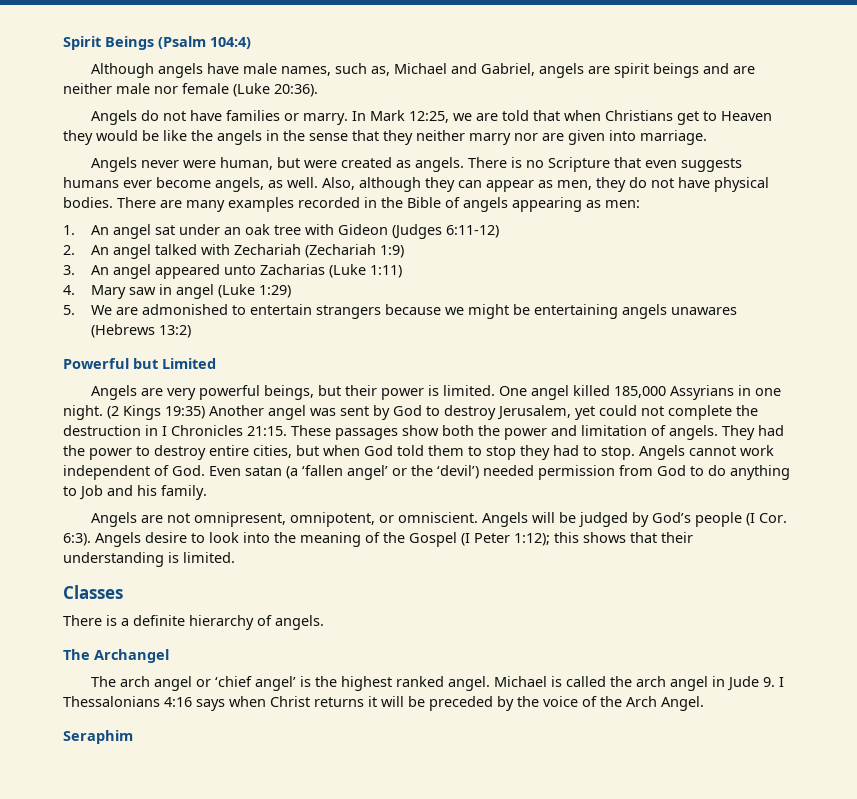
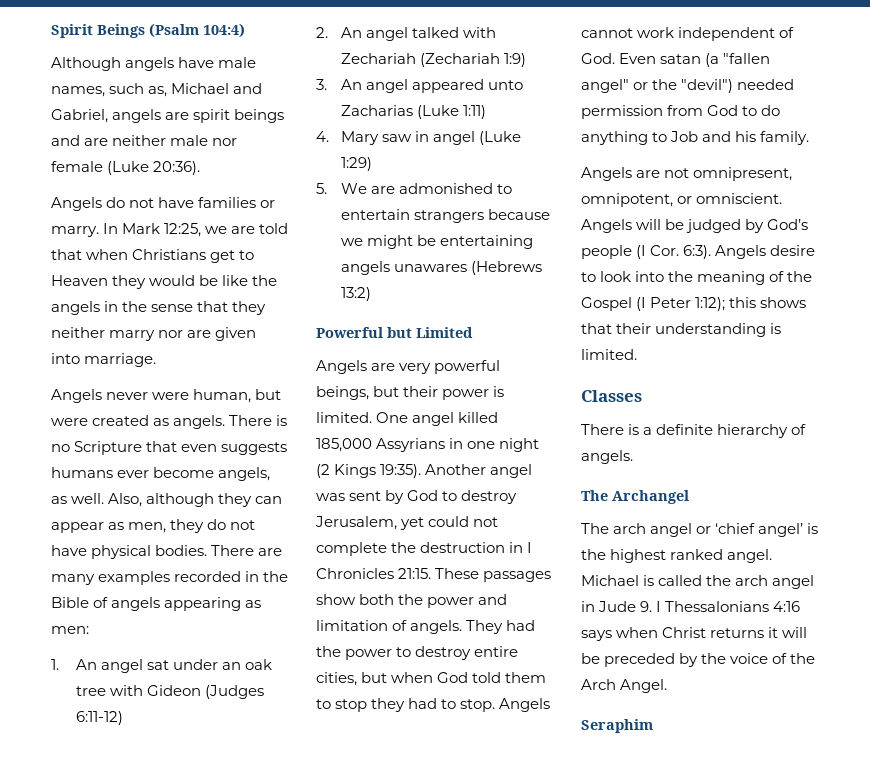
[63,405,103,420] night. -> [499,438,540,452] night
[165,406,205,419] 19:35) -> [380,464,422,478] 19:35).
[302,465,388,480] ‘fallen angel’ -> [723,53,771,64] [581,79,629,93] "fallen angel"
[437,465,479,479] ‘devil’) -> [681,79,734,93] "devil")

